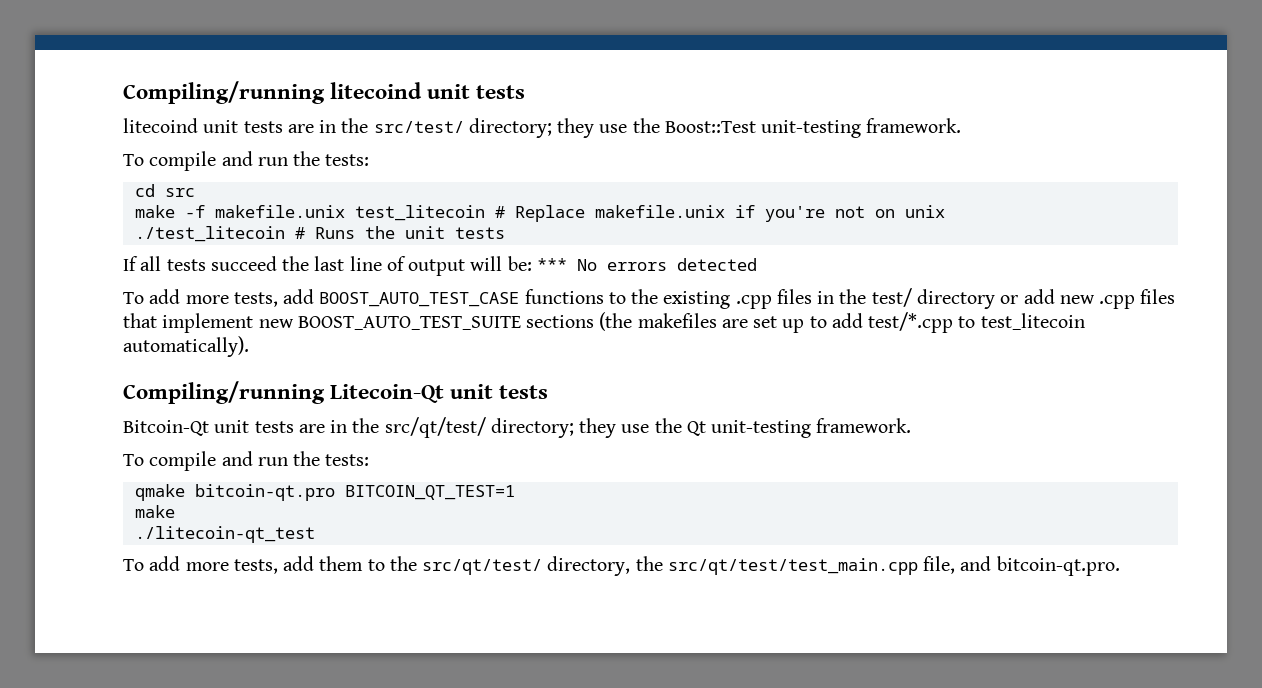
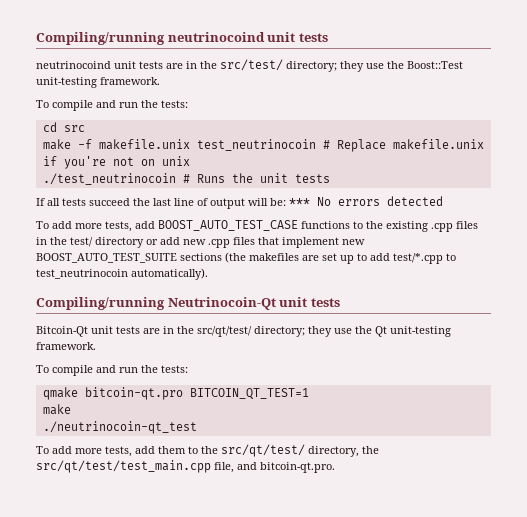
[123,81,526,104] [123,118,198,133] Compiling/running litecoind unit tests // litecoind -> [36,32,328,45] [36,61,111,69] Compiling/running neutrinocoind unit tests // neutrinocoind
[354,205,485,221] test_litecoin -> [196,139,316,151] test_neutrinocoin
[134,226,285,242] ./test_litecoin -> [42,173,176,185] ./test_neutrinocoin
[980,313,1085,330] test_litecoin -> [36,269,128,279] test_neutrinocoin
[330,384,445,403] Litecoin-Qt -> [167,297,276,310] Neutrinocoin-Qt
[134,526,315,543] ./litecoin-qt_test -> [42,421,197,434] ./neutrinocoin-qt_test

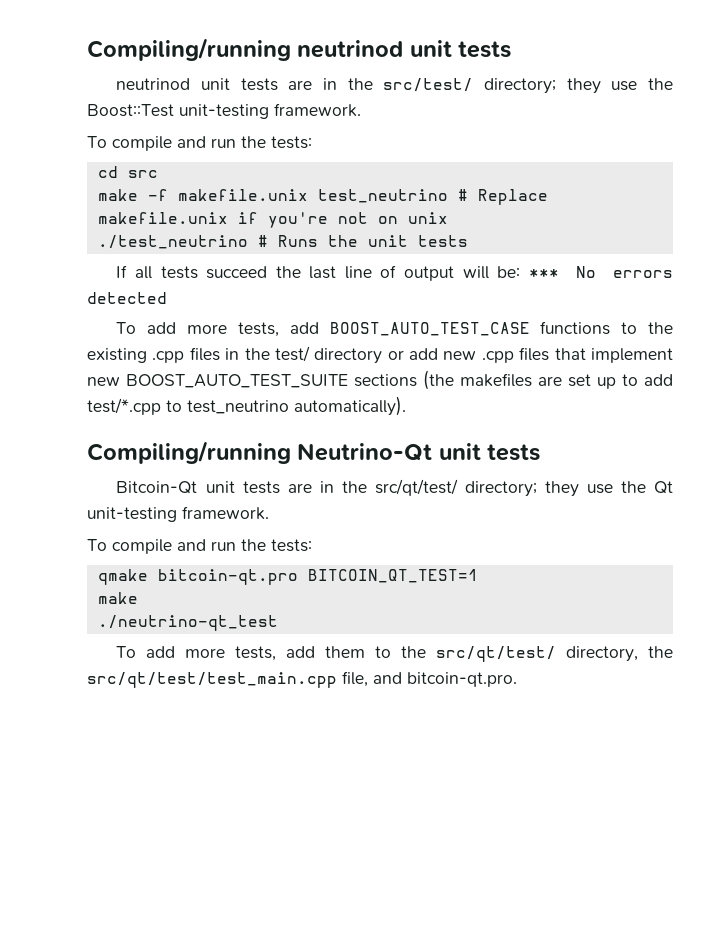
[36,32,328,45] [36,61,111,69] Compiling/running neutrinocoind unit tests // neutrinocoind -> [87,38,512,61] [116,78,191,90] Compiling/running neutrinod unit tests // neutrinod
[196,139,316,151] test_neutrinocoin -> [317,189,448,203] test_neutrino
[42,173,176,185] ./test_neutrinocoin -> [97,235,248,249] ./test_neutrino
[36,269,128,279] test_neutrinocoin -> [187,400,289,414] test_neutrino
[167,297,276,310] Neutrinocoin-Qt -> [297,443,433,461] Neutrino-Qt
[42,421,197,434] ./neutrinocoin-qt_test -> [97,615,278,631] ./neutrino-qt_test

